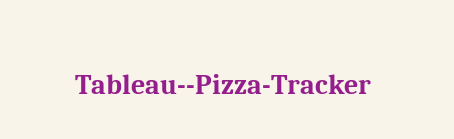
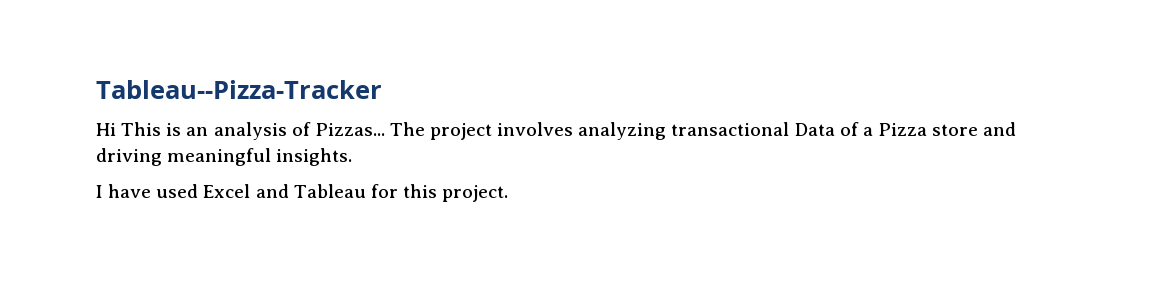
(371, 84) none -> [96,122,1017,140] [96,148,353,166] [96,184,509,202] // Hi This is an analysis of Pizzas... The project involves analyzing transactional Data of a Pizza store and driving meaningful insights. // I have used Excel and Tableau for this project.

